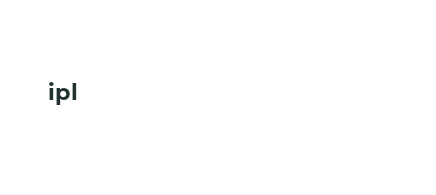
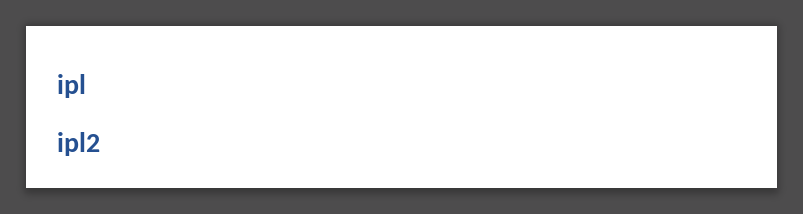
(78, 93) none -> [57,132,100,156] // ipl2

